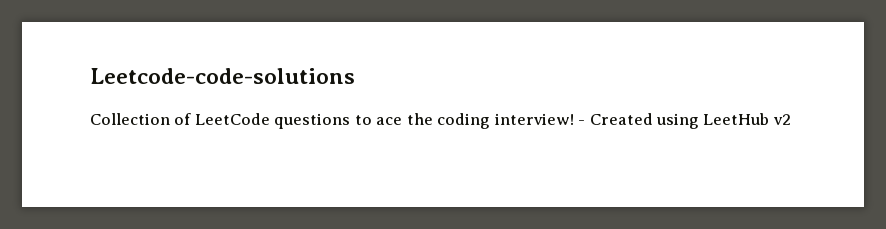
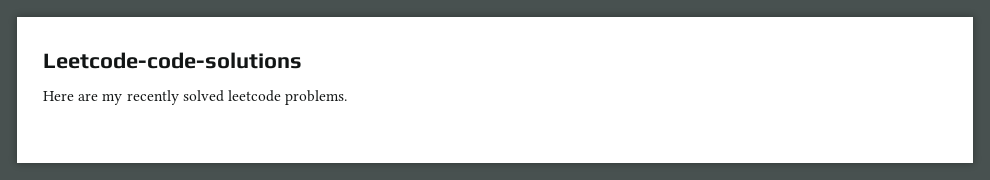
[90,113,791,129] Collection of LeetCode questions to ace the coding interview! - Created using LeetHub v2 -> [43,90,348,105] Here are my recently solved leetcode problems.

